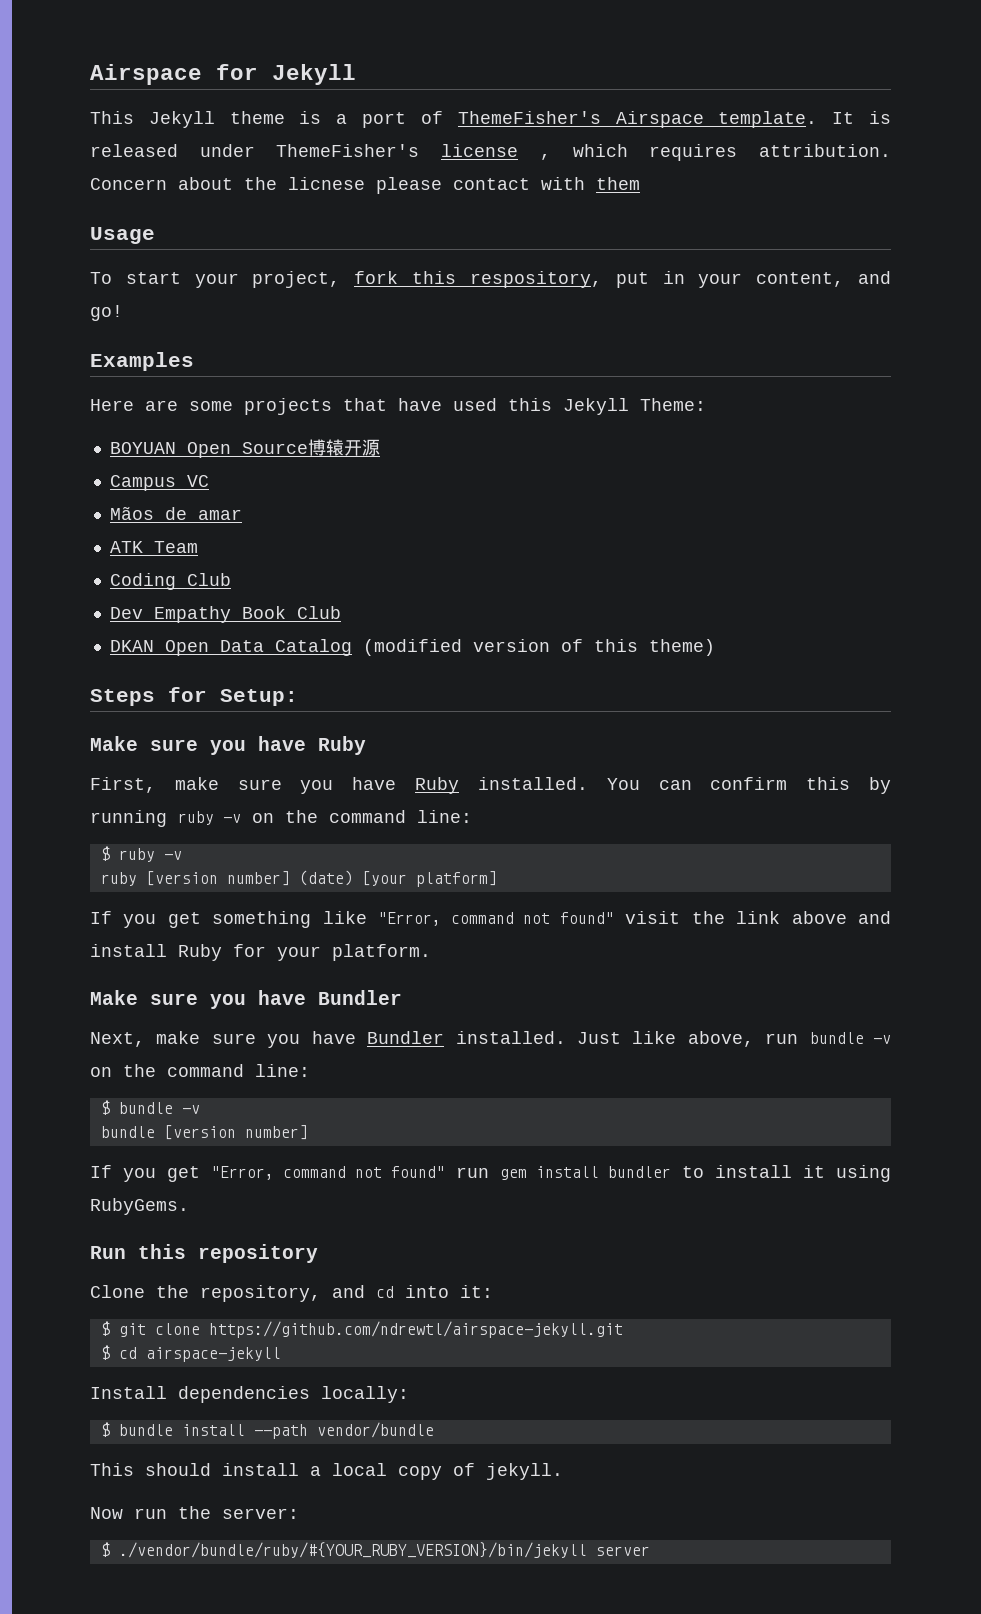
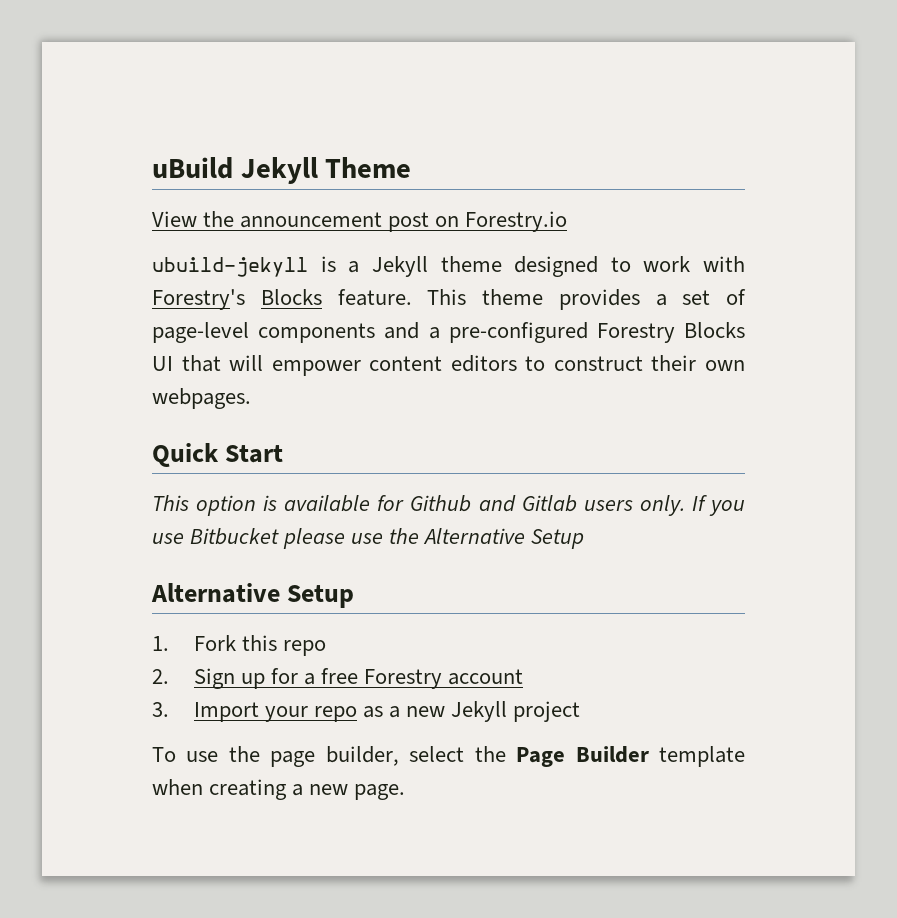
[90,64,356,85] [90,111,892,128] [90,144,891,161] [90,177,640,194] [90,227,155,244] [90,271,892,288] [90,305,123,321] [90,352,194,371] [90,398,706,415] [109,439,380,458] [109,475,209,491] [109,506,242,520] [109,541,198,553] [109,573,231,590] [109,606,341,623] [109,639,715,656] [90,687,298,706] [90,736,366,755] [90,777,892,794] [90,810,472,827] [100,846,182,862] [100,870,497,887] [90,911,891,928] [90,944,431,961] [90,990,402,1009] [90,1031,891,1048] [90,1064,310,1077] [100,1100,200,1115] [100,1125,308,1140] [90,1165,891,1182] [90,1198,189,1215] [90,1244,318,1263] [90,1285,493,1302] [100,1321,623,1338] [100,1345,281,1362] [90,1386,409,1403] [100,1422,434,1439] [90,1463,563,1480] [90,1506,299,1519] [100,1542,650,1558] Airspace for Jekyll // This Jekyll theme is a port of ThemeFisher's Airspace template. It is released under ThemeFisher's license , which requires attribution. Concern about the licnese please contact with them // Usage // To start your project, fork this respository, put in your content, and go! // Examples // Here are some projects that have used this Jekyll Theme: // BOYUAN Open Source博辕开源 // Campus VC // Mãos de amar // ATK Team // Coding Club // Dev Empathy Book Club // DKAN Open Data Catalog (modified version of this theme) // Steps for Setup: // Make sure you have Ruby // First, make sure you have Ruby installed. You can confirm this by running ruby -v on the command line: // $ ruby -v // ruby [version number] (date) [your platform] // If you get something like "Error, command not found" visit the link above and install Ruby for your platform. // Make sure you have Bundler // Next, make sure you have Bundler installed. Just like above, run bundle -v on the command line: // $ bundle -v // bundle [version number] // If you get "Error, command not found" run gem install bundler to install it using RubyGems. // Run this repository // Clone the repository, and cd into it: // $ git clone https://github.com/ndrewtl/airspace-jekyll.git // $ cd airspace-jekyll // Install dependencies locally: // $ bundle install --path vendor/bundle // This should install a local copy of jekyll. // Now run the server: // $ ./vendor/bundle/ruby/#{YOUR_RUBY_VERSION}/bin/jekyll server -> [152,157,412,184] [152,211,568,232] [152,256,745,277] [152,289,746,310] [152,322,745,343] [152,355,745,376] [152,388,251,409] [152,443,284,467] [152,495,745,516] [152,528,585,549] [151,583,355,608] [152,635,326,656] [152,668,524,689] [152,701,581,722] [152,746,745,767] [152,779,406,800] uBuild Jekyll Theme // View the announcement post on Forestry.io // ubuild-jekyll is a Jekyll theme designed to work with Forestry's Blocks feature. This theme provides a set of page-level components and a pre-configured Forestry Blocks UI that will empower content editors to construct their own webpages. // Quick Start // This option is available for Github and Gitlab users only. If you use Bitbucket please use the Alternative Setup // Alternative Setup // 1. Fork this repo // 2. Sign up for a free Forestry account // 3. Import your repo as a new Jekyll project // To use the page builder, select the Page Builder template when creating a new page.

